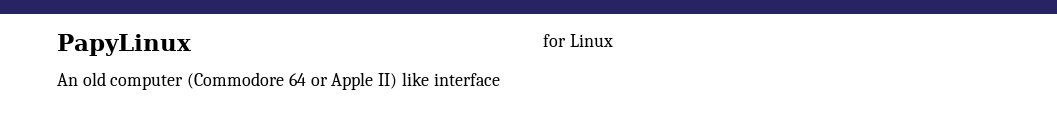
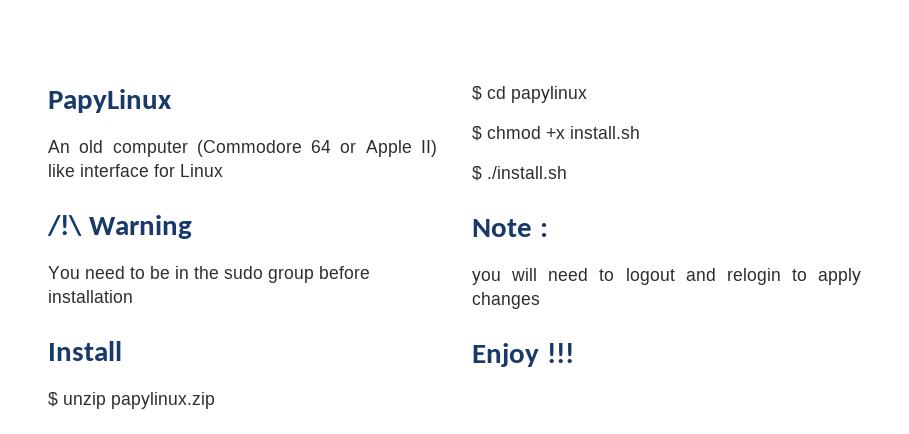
(613, 40) none -> [47,215,192,239] [48,266,370,283] [48,290,133,303] [48,341,122,361] [48,392,215,409] [472,86,587,103] [472,126,640,141] [472,166,567,181] [472,219,548,237] [472,268,861,285] [472,292,540,309] [472,343,574,367] // /!\ Warning // You need to be in the sudo group before installation // Install // $ unzip papylinux.zip // $ cd papylinux // $ chmod +x install.sh // $ ./install.sh // Note : // you will need to logout and relogin to apply changes // Enjoy !!!

